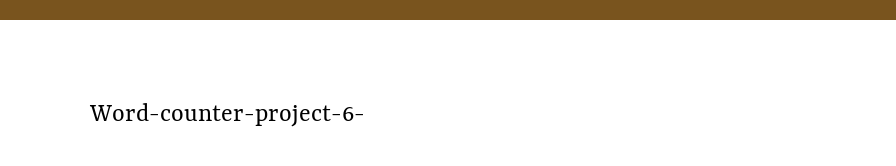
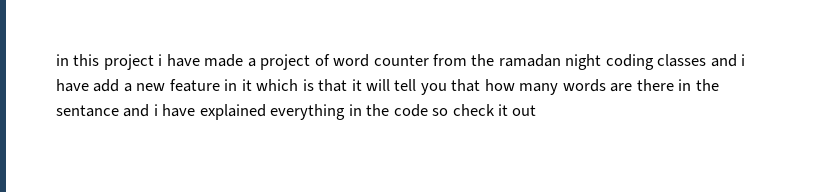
[89,103,365,127] Word-counter-project-6- -> [56,54,746,70] [56,79,719,95] [56,104,537,120] in this project i have made a project of word counter from the ramadan night coding classes and i have add a new feature in it which is that it will tell you that how many words are there in the sentance and i have explained everything in the code so check it out

